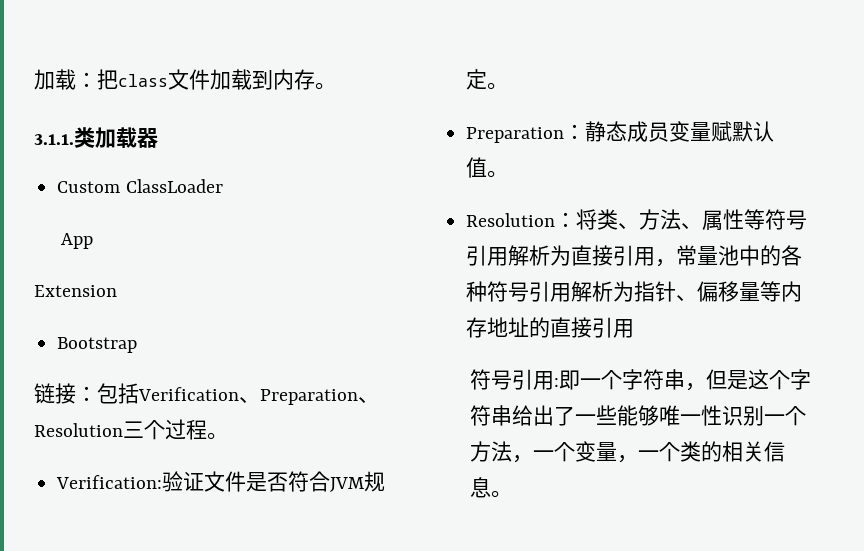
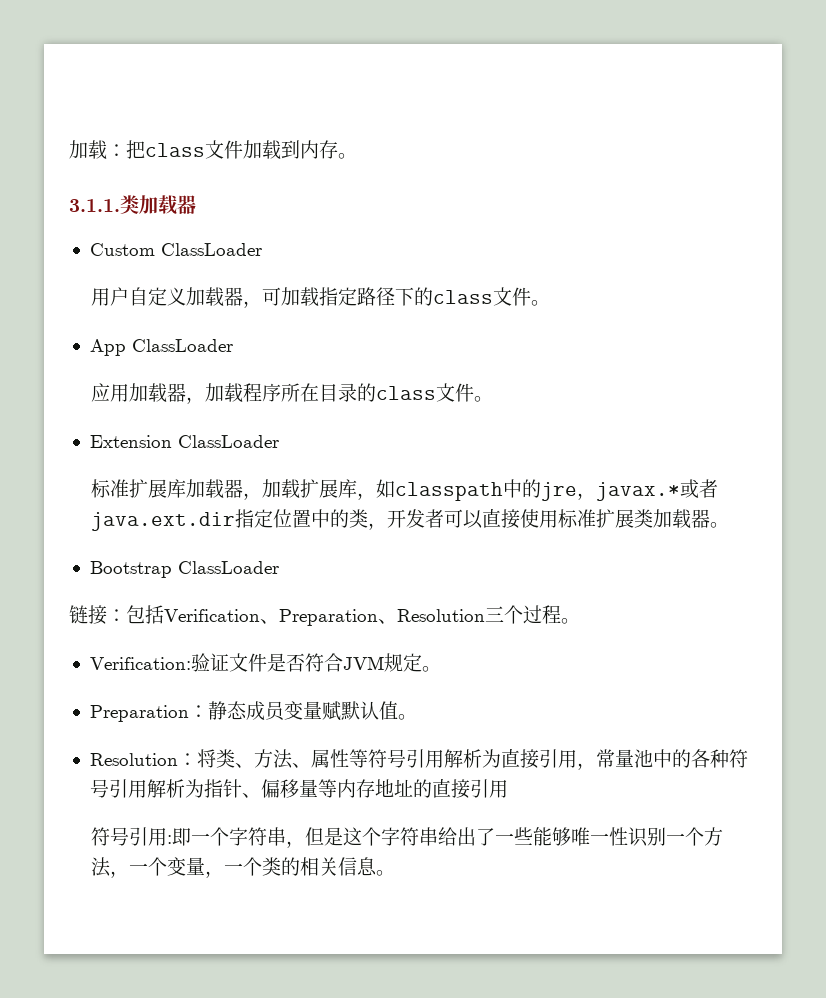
[61,233,94,249] [34,285,117,297] App // Extension -> [91,287,551,308] [89,339,233,356] [91,383,494,404] [89,435,279,448] [91,479,719,501] [91,509,730,531] 用户自定义加载器，可加载指定路径下的class文件。 // App ClassLoader // 应用加载器，加载程序所在目录的class文件。 // Extension ClassLoader // 标准扩展库加载器，加载扩展库，如classpath中的jre，javax.*或者java.ext.dir指定位置中的类，开发者可以直接使用标准扩展类加载器。
(138, 345) none -> [177,561,279,574] ClassLoader

